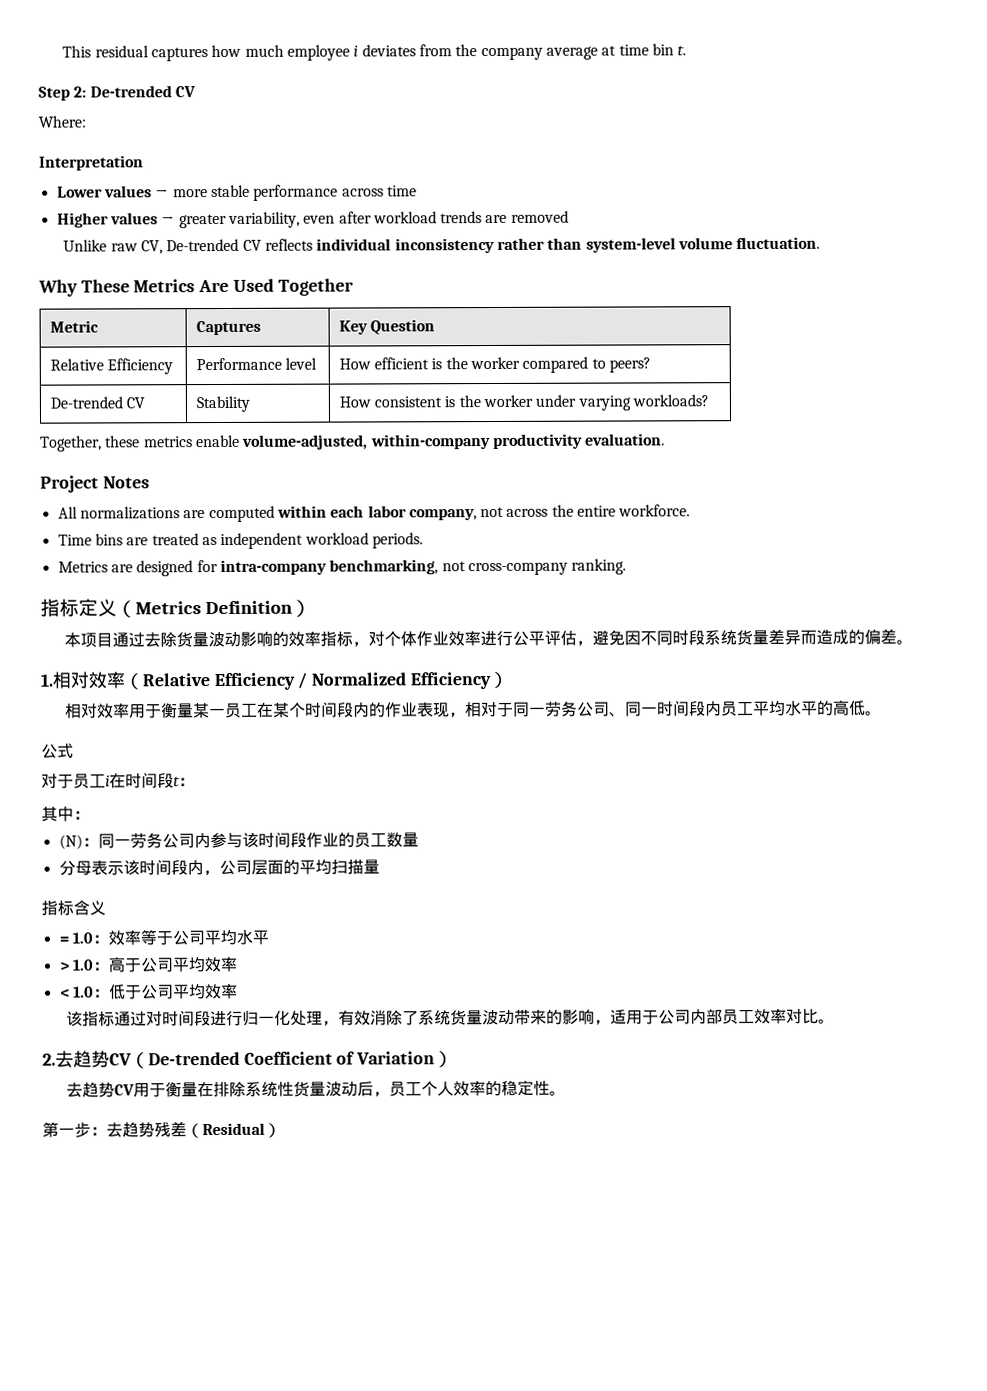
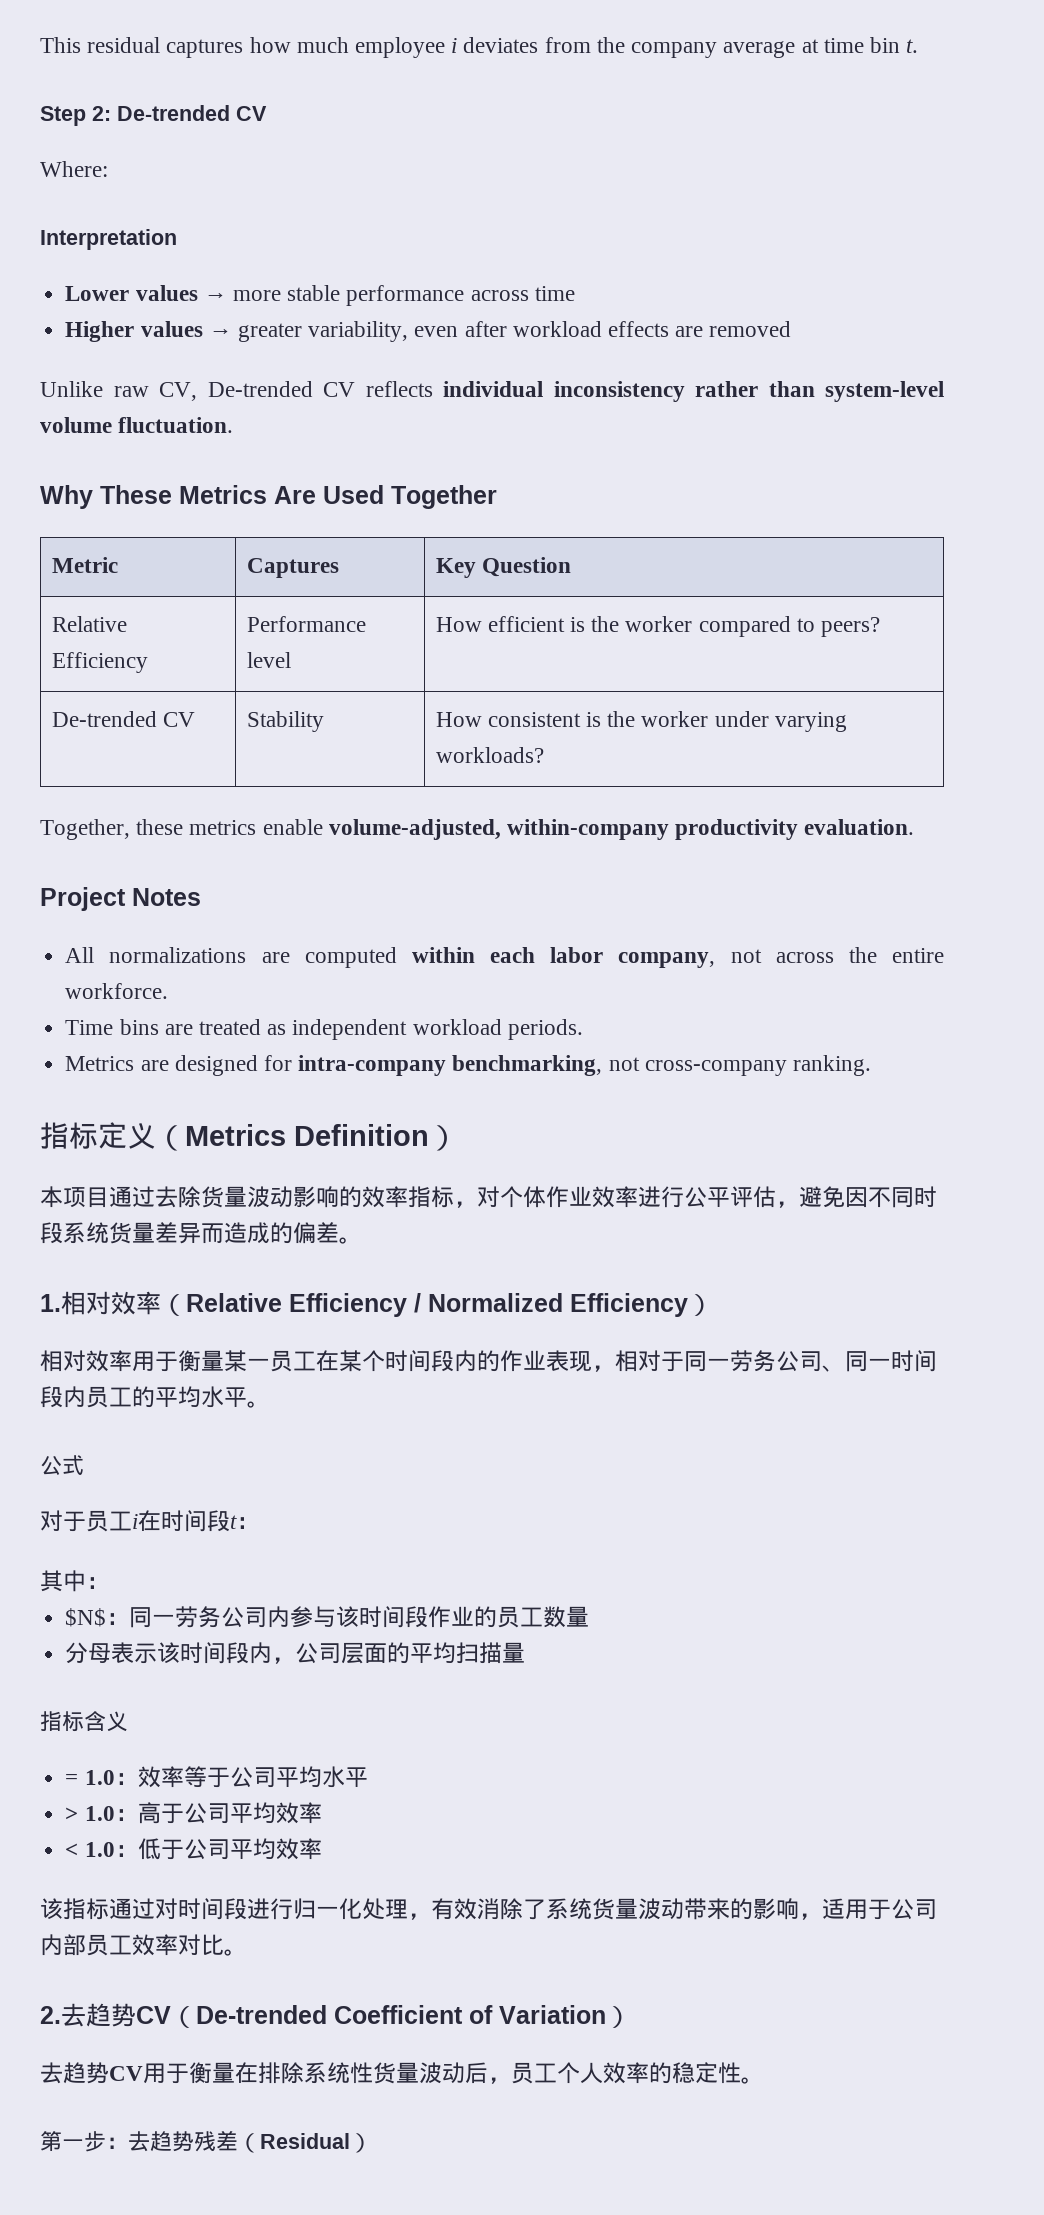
[440,211,483,224] trends -> [607,321,669,337] effects
[753,699,867,717] 平均水平的高低 -> [132,1386,247,1408] 的平均水平
[58,834,83,850] (N) -> [65,1608,107,1627] $N$

